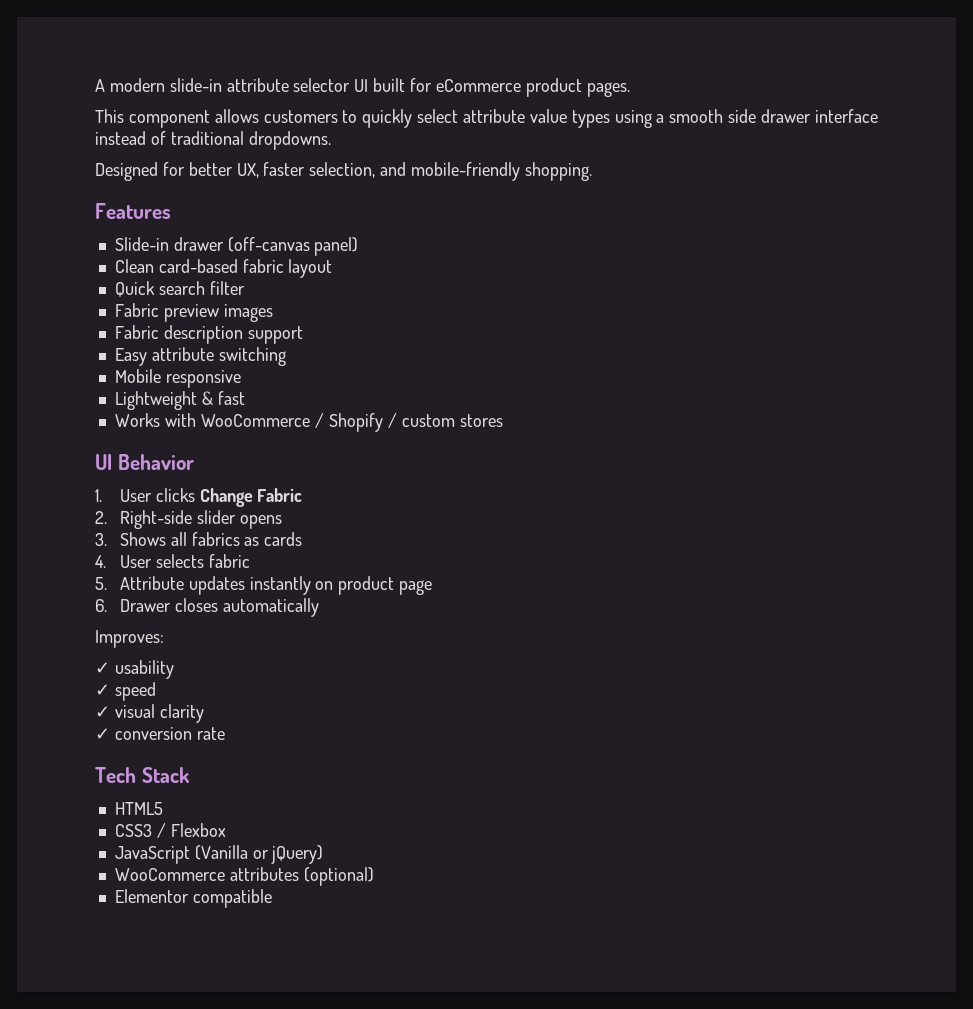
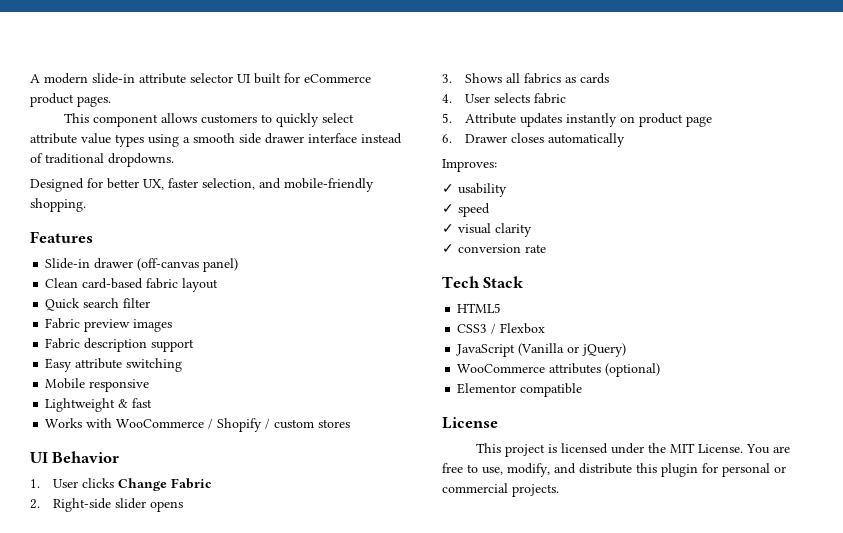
(272, 898) none -> [442,417,498,429] [475,443,790,457] [442,463,786,477] [442,483,559,497] // License // This project is licensed under the MIT License. You are free to use, modify, and distribute this plugin for personal or commercial projects.

